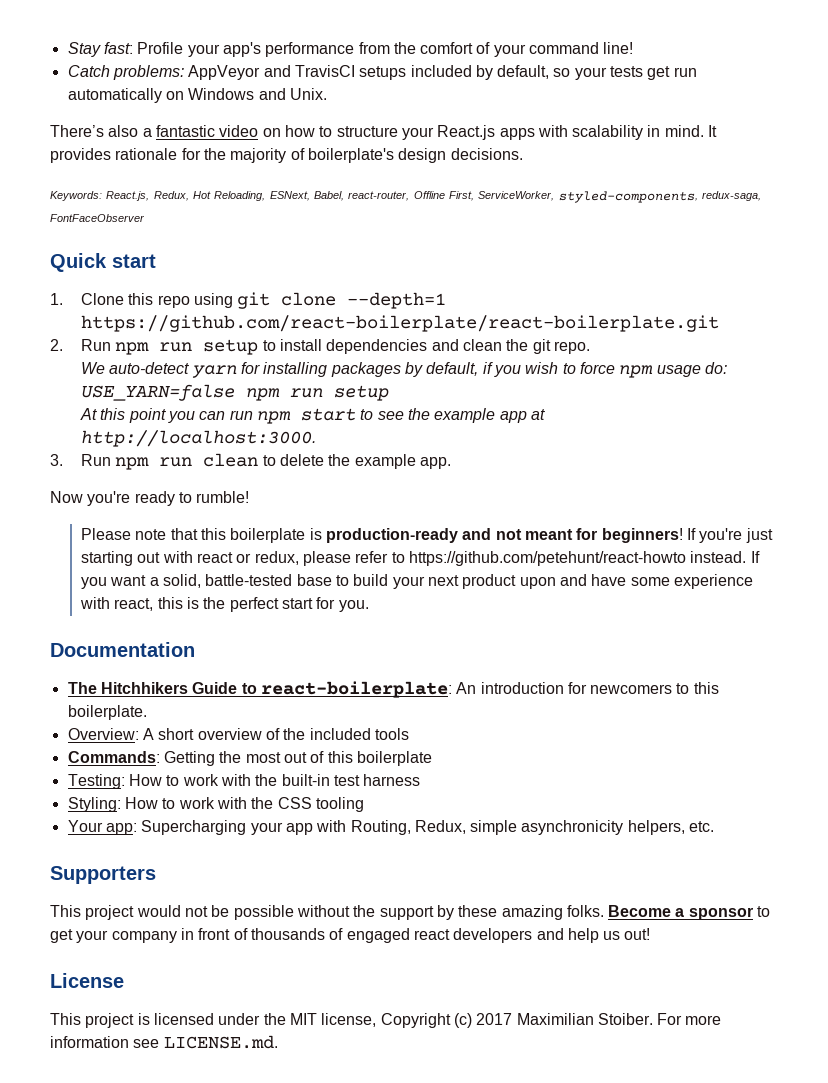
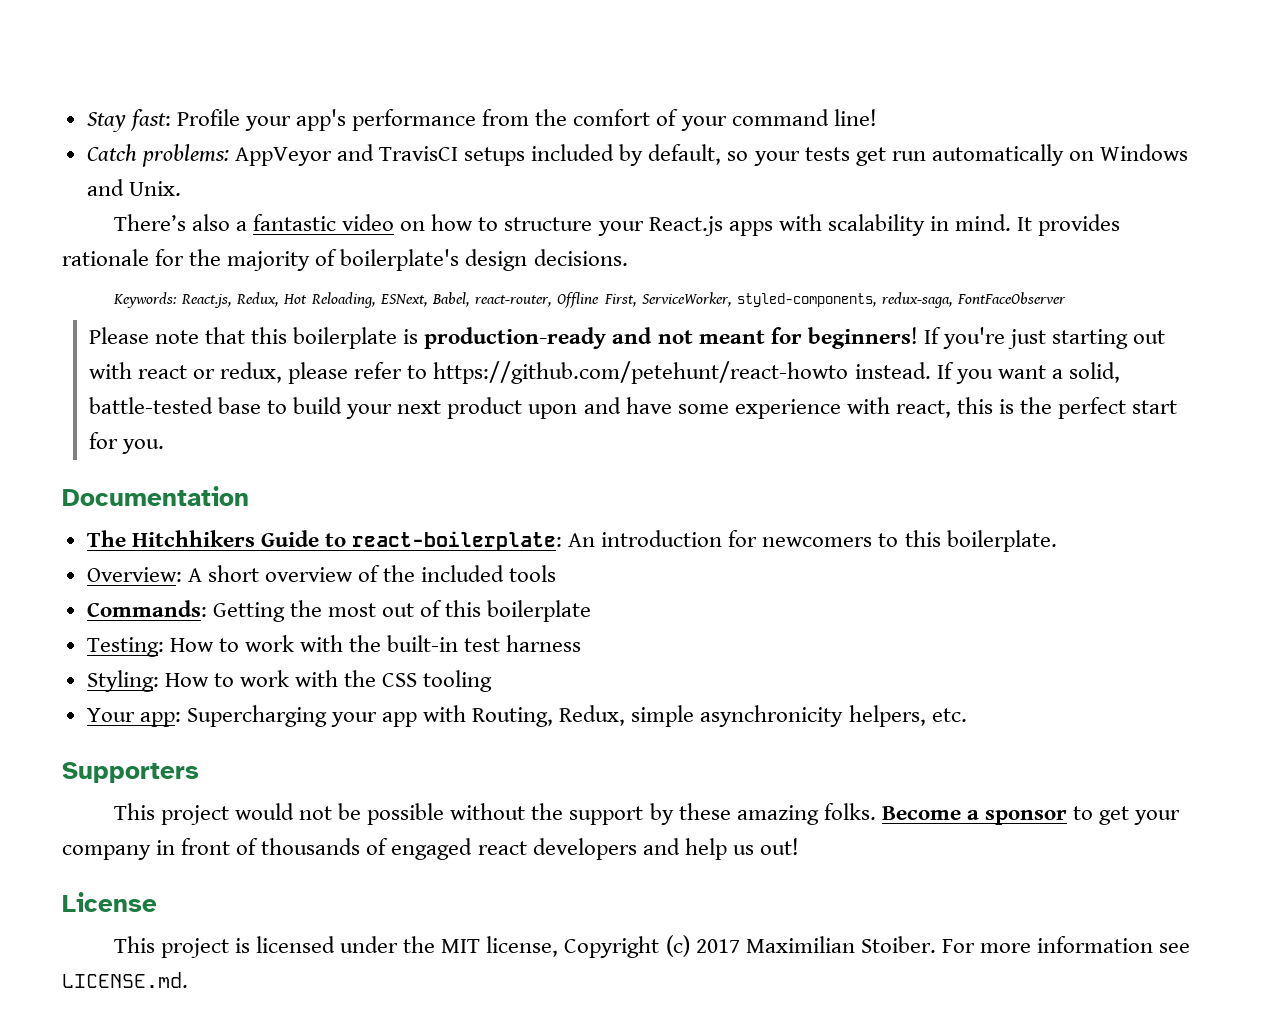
[50,253,156,272] [50,292,447,309] [81,315,720,332] [50,339,590,355] [81,362,727,378] [81,384,390,401] [80,408,545,424] [81,430,317,447] [50,453,451,470] [50,491,250,506] // Quick start // 1. Clone this repo using git clone --depth=1 https://github.com/react-boilerplate/react-boilerplate.git // 2. Run npm run setup to install dependencies and clean the git repo. // We auto-detect yarn for installing packages by default, if you wish to force npm usage do: USE_YARN=false npm run setup // At this point you can run npm start to see the example app at http://localhost:3000. // 3. Run npm run clean to delete the example app. // Now you're ready to rumble! -> (1066, 298) none

